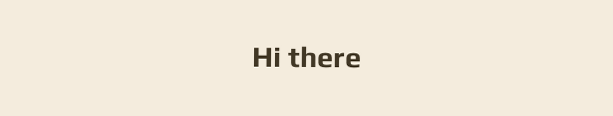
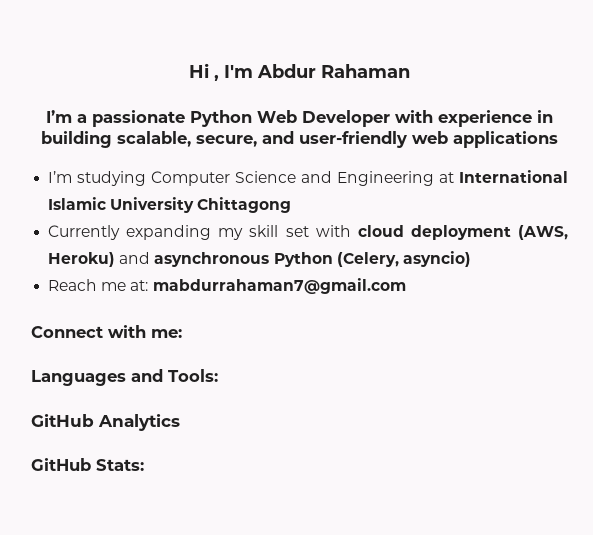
[287,45,363,69] there -> [214,64,410,81] [46,110,553,127] [41,131,558,148] [48,170,568,186] [48,197,292,213] [48,225,568,240] [48,251,471,267] [48,278,406,294] [31,325,182,338] [31,369,218,386] [31,414,180,431] [31,458,144,471] , I'm Abdur Rahaman // I’m a passionate Python Web Developer with experience in building scalable, secure, and user-friendly web applications // I’m studying Computer Science and Engineering at International Islamic University Chittagong // Currently expanding my skill set with cloud deployment (AWS, Heroku) and asynchronous Python (Celery, asyncio) // Reach me at: mabdurrahaman7@gmail.com // Connect with me: // Languages and Tools: // GitHub Analytics // GitHub Stats:

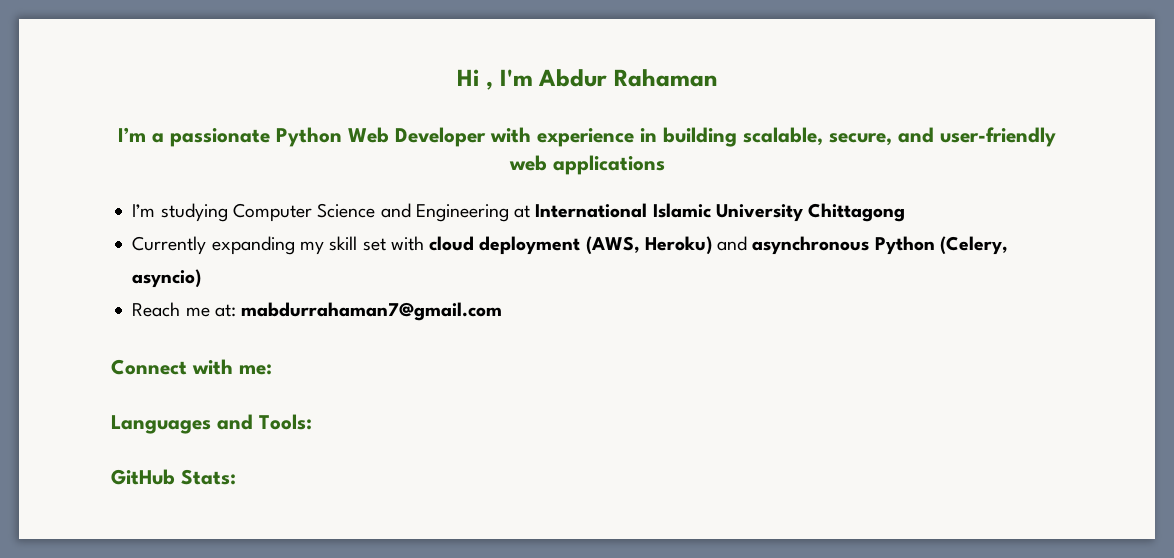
[31,414,180,431] // GitHub Analytics -> (312, 422) none

